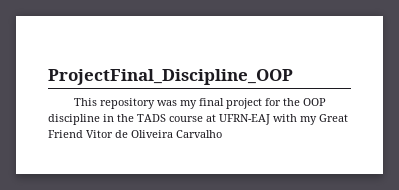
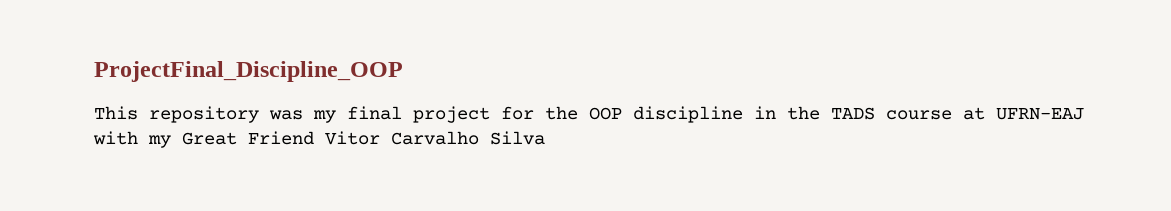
[115,130,222,138] de Oliveira Carvalho -> [391,131,545,145] Carvalho Silva

